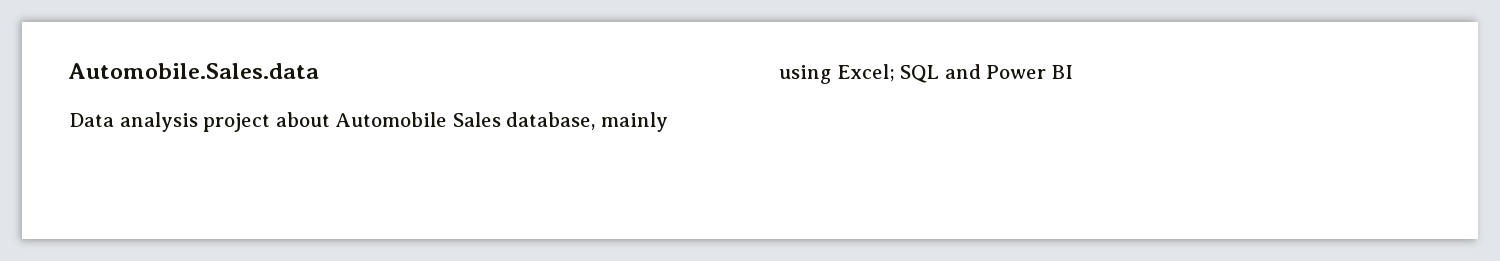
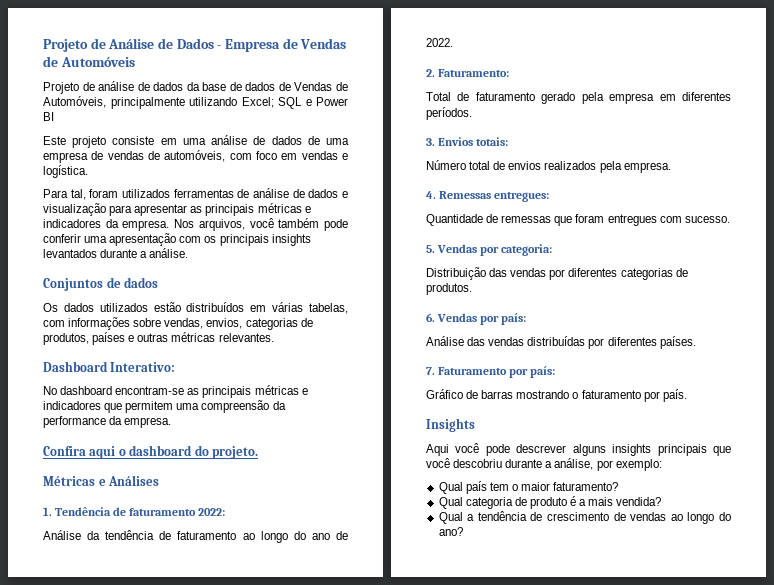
[68,63,319,79] [69,112,668,132] [779,65,831,84] Automobile.Sales.data // Data analysis project about Automobile Sales database, mainly using -> [43,38,347,52] [43,56,135,67] [43,81,348,94] [43,96,237,109] Projeto de Análise de Dados - Empresa de Vendas de Automóveis // Projeto de análise de dados da base de dados de Vendas de Automóveis, principalmente utilizando
[944,64,981,79] and -> [305,99,312,106] e
(1073, 72) none -> [43,135,350,148] [43,150,348,163] [43,165,88,178] [43,188,348,200] [43,203,311,216] [43,218,349,231] [43,233,311,246] [43,248,189,258] [43,277,159,291] [43,302,348,314] [43,317,313,330] [43,332,274,345] [43,361,176,372] [43,385,308,398] [43,400,286,413] [43,416,172,428] [43,445,258,459] [43,475,160,486] [43,507,226,516] [43,530,348,543] [426,38,453,47] [426,69,510,77] [426,92,731,104] [426,107,472,120] [426,137,509,146] [426,160,671,173] [426,191,550,202] [426,214,730,226] [426,244,553,256] [426,267,688,280] [426,283,472,295] [426,313,527,325] [426,336,696,349] [426,366,556,378] [426,389,687,402] [426,418,475,432] [426,443,731,456] [426,458,662,471] [438,481,619,494] [438,496,662,509] [438,511,731,524] [438,527,463,536] // Este projeto consiste em uma análise de dados de uma empresa de vendas de automóveis, com foco em vendas e logística. // Para tal, foram utilizados ferramentas de análise de dados e visualização para apresentar as principais métricas e indicadores da empresa. Nos arquivos, você também pode conferir uma apresentação com os principais insights levantados durante a análise. // Conjuntos de dados // Os dados utilizados estão distribuídos em várias tabelas, com informações sobre vendas, envios, categorias de produtos, países e outras métricas relevantes. // Dashboard Interativo: // No dashboard encontram-se as principais métricas e indicadores que permitem uma compreensão da performance da empresa. // Confira aqui o dashboard do projeto. // Métricas e Análises // 1. Tendência de faturamento 2022: // Análise da tendência de faturamento ao longo do ano de 2022. // 2. Faturamento: // Total de faturamento gerado pela empresa em diferentes períodos. // 3. Envios totais: // Número total de envios realizados pela empresa. // 4. Remessas entregues: // Quantidade de remessas que foram entregues com sucesso. // 5. Vendas por categoria: // Distribuição das vendas por diferentes categorias de produtos. // 6. Vendas por país: // Análise das vendas distribuídas por diferentes países. // 7. Faturamento por país: // Gráfico de barras mostrando o faturamento por país. // Insights // Aqui você pode descrever alguns insights principais que você descobriu durante a análise, por exemplo: // Qual país tem o maior faturamento? // Qual categoria de produto é a mais vendida? // Qual a tendência de crescimento de vendas ao longo do ano?

